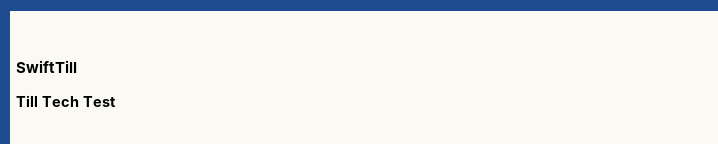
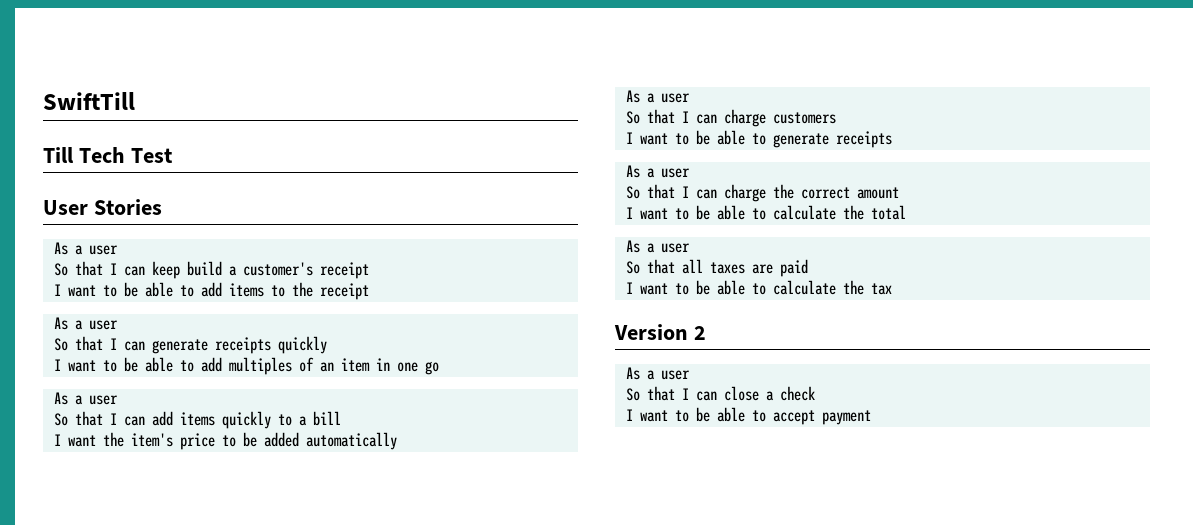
(116, 101) none -> [43,199,162,215] [53,242,118,255] [53,261,369,279] [53,282,369,300] [53,317,118,330] [53,336,327,354] [53,357,439,375] [53,392,118,405] [53,411,341,429] [53,432,397,450] [625,90,690,103] [625,109,836,127] [625,130,892,148] [625,165,690,178] [625,184,899,202] [625,205,906,220] [625,240,690,253] [625,259,808,277] [625,280,892,295] [614,324,706,340] [625,367,690,380] [625,386,815,401] [625,407,871,425] // User Stories // As a user // So that I can keep build a customer's receipt // I want to be able to add items to the receipt // As a user // So that I can generate receipts quickly // I want to be able to add multiples of an item in one go // As a user // So that I can add items quickly to a bill // I want the item's price to be added automatically // As a user // So that I can charge customers // I want to be able to generate receipts // As a user // So that I can charge the correct amount // I want to be able to calculate the total // As a user // So that all taxes are paid // I want to be able to calculate the tax // Version 2 // As a user // So that I can close a check // I want to be able to accept payment

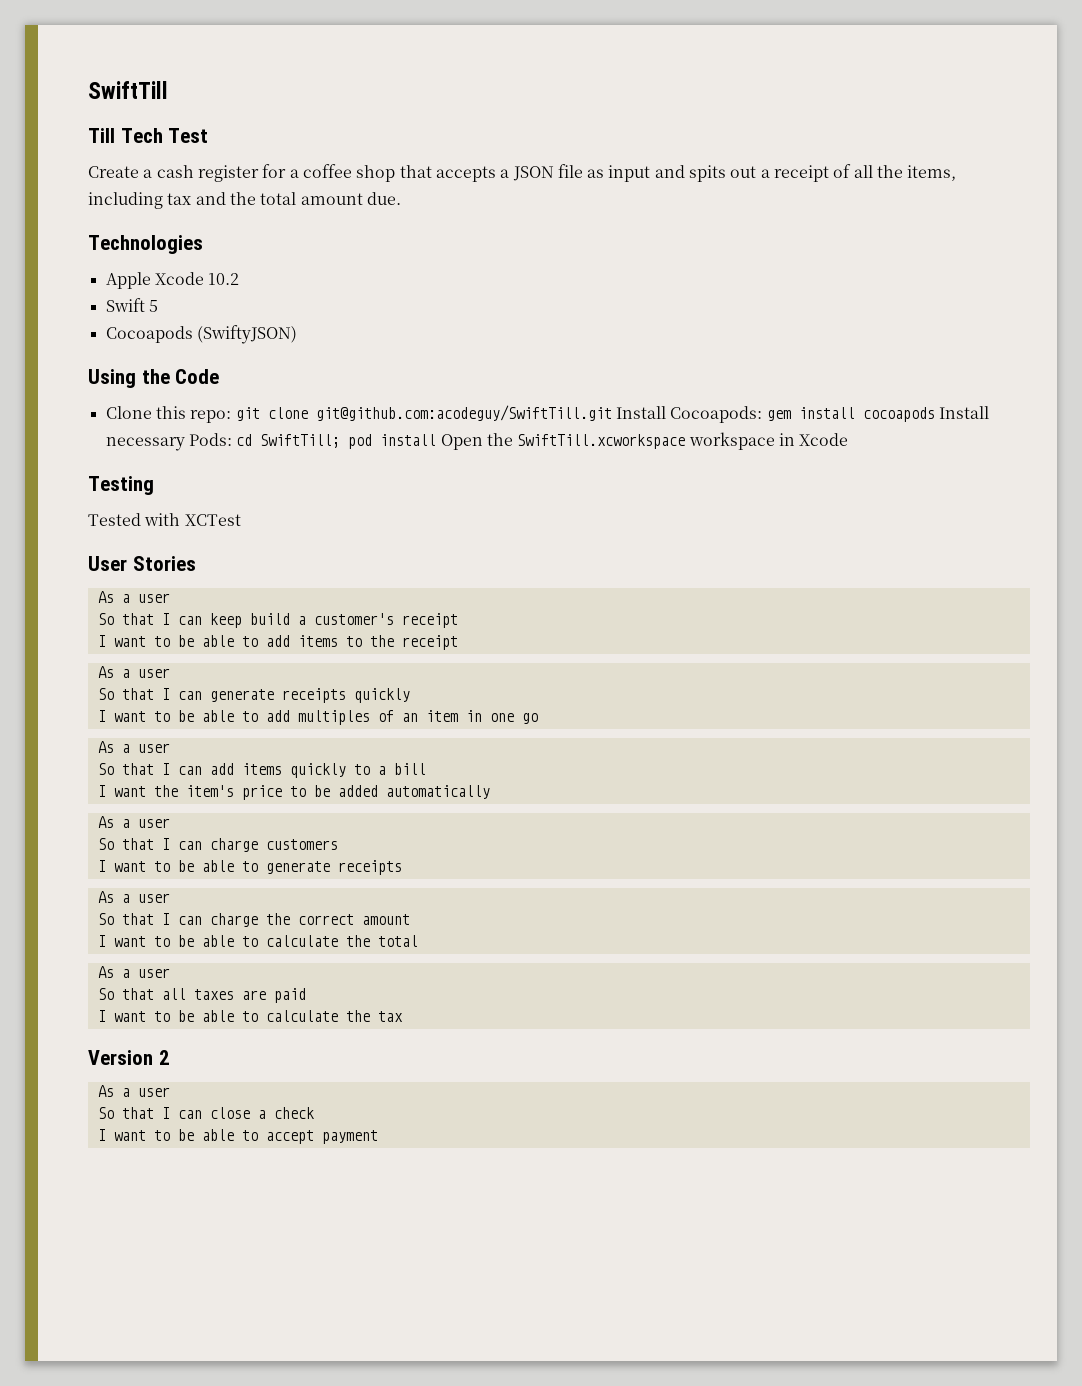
(173, 155) none -> [88,164,957,182] [88,192,401,209] [88,235,203,254] [105,272,240,289] [105,298,158,312] [105,325,297,344] [88,369,220,388] [105,405,989,423] [105,432,849,451] [88,476,154,495] [88,513,241,526] // Create a cash register for a coffee shop that accepts a JSON file as input and spits out a receipt of all the items, including tax and the total amount due. // Technologies // Apple Xcode 10.2 // Swift 5 // Cocoapods (SwiftyJSON) // Using the Code // Clone this repo: git clone git@github.com:acodeguy/SwiftTill.git Install Cocoapods: gem install cocoapods Install necessary Pods: cd SwiftTill; pod install Open the SwiftTill.xcworkspace workspace in Xcode // Testing // Tested with XCTest

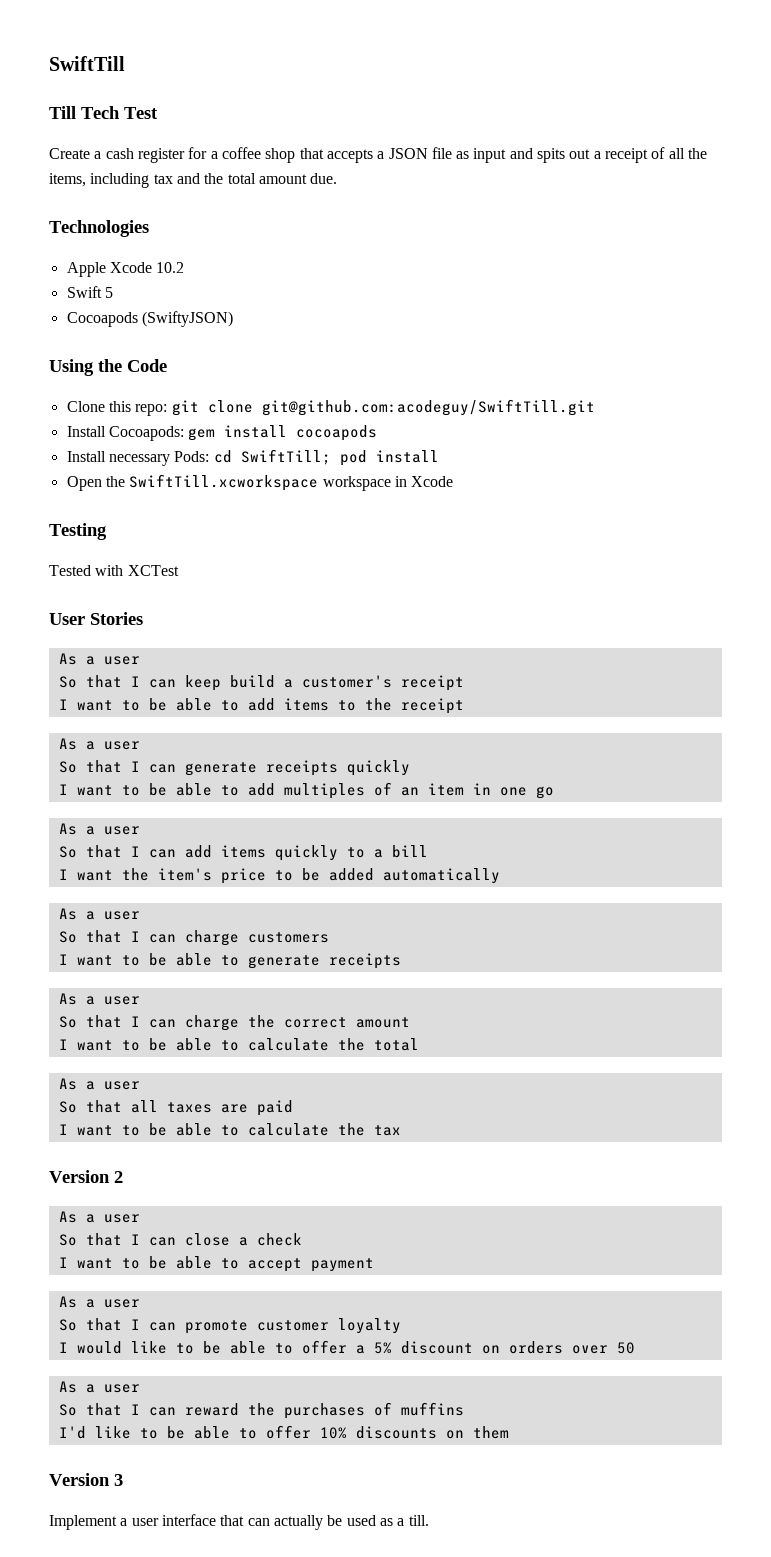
(612, 413) none -> (595, 407) //
(935, 414) none -> (378, 433) //
(437, 440) none -> (439, 456) //
(378, 1137) none -> [58,1296,140,1308] [58,1318,401,1334] [58,1340,635,1354] [58,1381,140,1393] [58,1402,464,1419] [58,1425,509,1439] [49,1473,123,1486] [49,1514,429,1530] // As a user // So that I can promote customer loyalty // I would like to be able to offer a 5% discount on orders over 50 // As a user // So that I can reward the purchases of muffins // I'd like to be able to offer 10% discounts on them // Version 3 // Implement a user interface that can actually be used as a till.

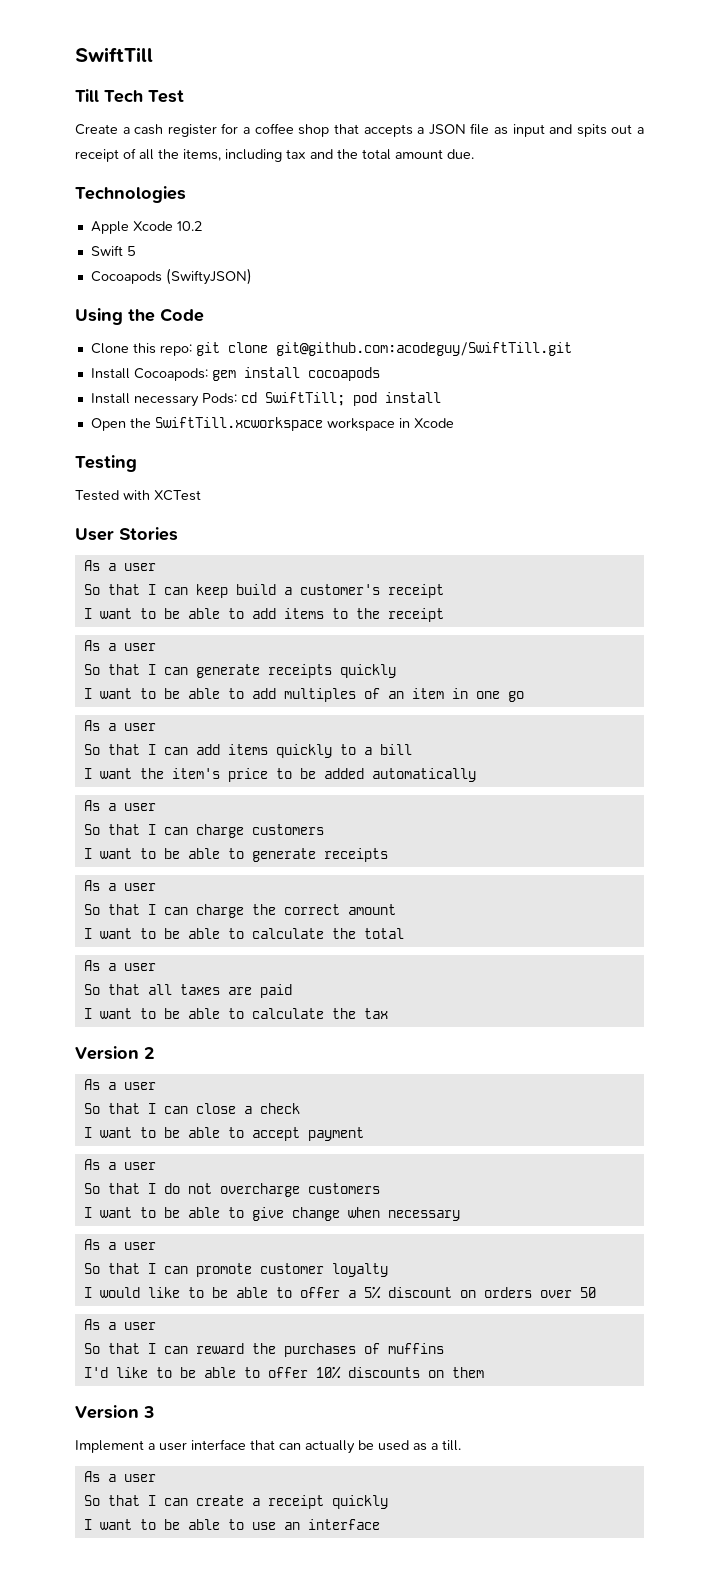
(140, 1303) none -> [83,1183,380,1197] [83,1207,460,1221] [83,1239,156,1250] // So that I do not overcharge customers // I want to be able to give change when necessary // As a user
(429, 1520) none -> [83,1471,156,1482] [83,1495,388,1509] [83,1519,380,1530] // As a user // So that I can create a receipt quickly // I want to be able to use an interface

